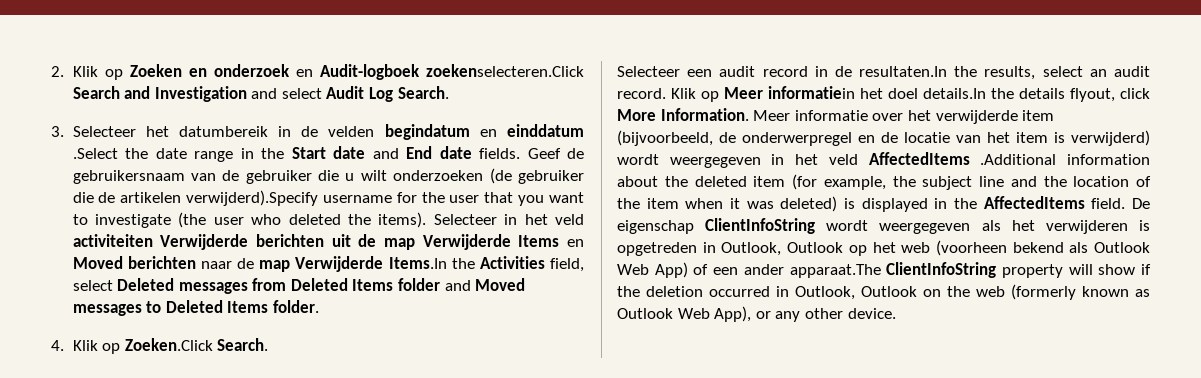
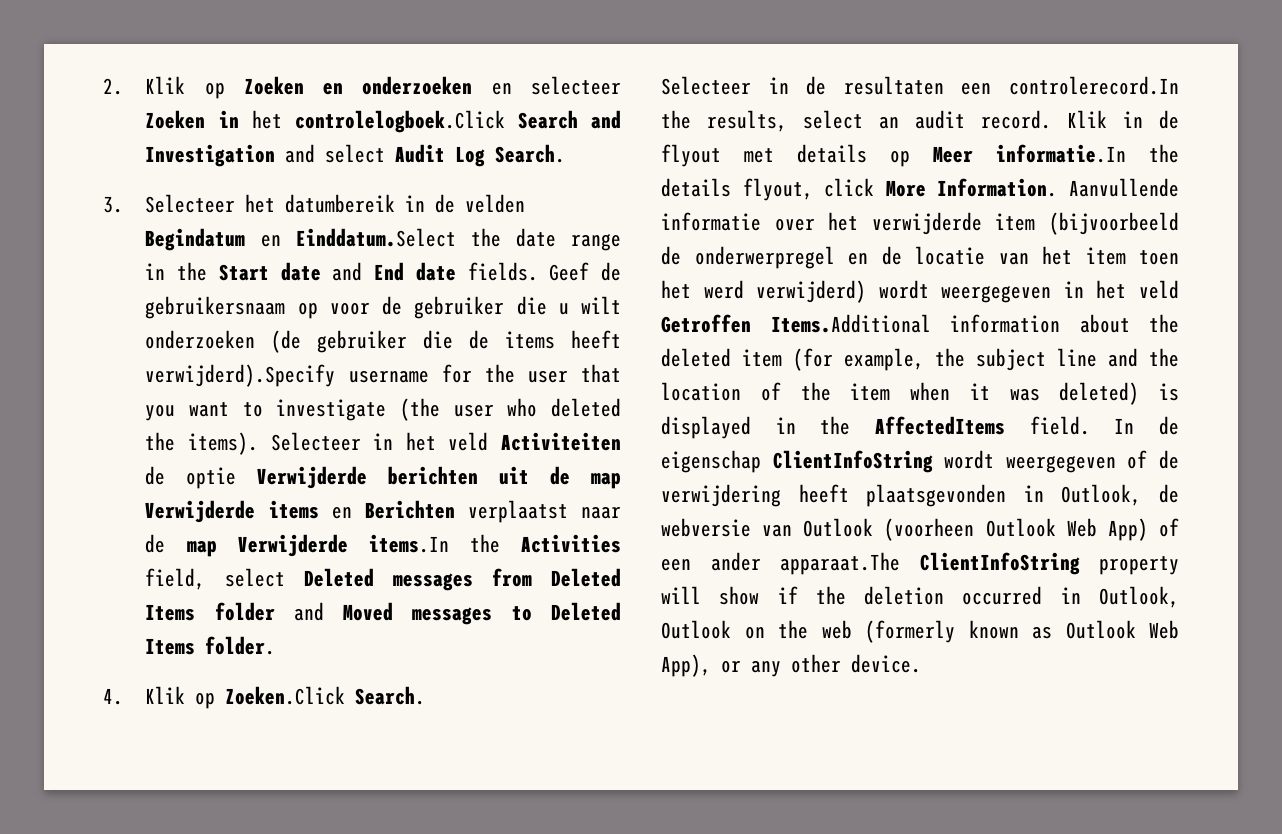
[213,64,584,80] onderzoek en Audit-logboek zoekenselecteren.Click -> [362,76,621,95] [145,110,505,133] onderzoeken en selecteer Zoeken in het controlelogboek.Click
[384,124,584,140] [72,148,118,159] begindatum en einddatum .Select -> [145,228,456,251] Begindatum en Einddatum.Select
[190,173,216,181] van -> [297,302,370,319] op voor
[120,192,182,203] artikelen -> [505,330,622,349] items heeft
[72,234,153,247] activiteiten -> [500,432,621,451] [145,466,237,489] Activiteiten de optie
[518,235,584,247] [72,256,196,269] Items en Moved berichten -> [268,500,568,523] items en Berichten verplaatst
[388,257,447,269] Items.In -> [368,534,449,553] items.In
[687,66,948,77] een audit record in de resultaten.In -> [768,76,1179,95] in de resultaten een controlerecord.In
[701,86,986,102] op Meer informatiein het doel details.In -> [1123,110,1179,129] [661,144,1126,167] in de flyout met details op Meer informatie.In
[753,110,791,121] Meer -> [1069,178,1179,197] Aanvullende
[617,130,713,146] (bijvoorbeeld, -> [1049,212,1179,235] (bijvoorbeeld
[1054,132,1065,143] is -> [1139,250,1179,265] [661,280,744,299] toen het werd
[868,152,1057,165] AffectedItems .Additional -> [661,314,931,333] Getroffen Items.Additional
[1132,198,1150,209] De -> [1114,416,1179,435] In de
[981,220,1150,234] [617,240,1089,256] als het verwijderen is opgetreden in Outlook, Outlook op het web (voorheen bekend als -> [1127,450,1179,469] [661,484,1179,507] [661,518,975,541] of de verwijdering heeft plaatsgevonden in Outlook, de webversie van Outlook (voorheen

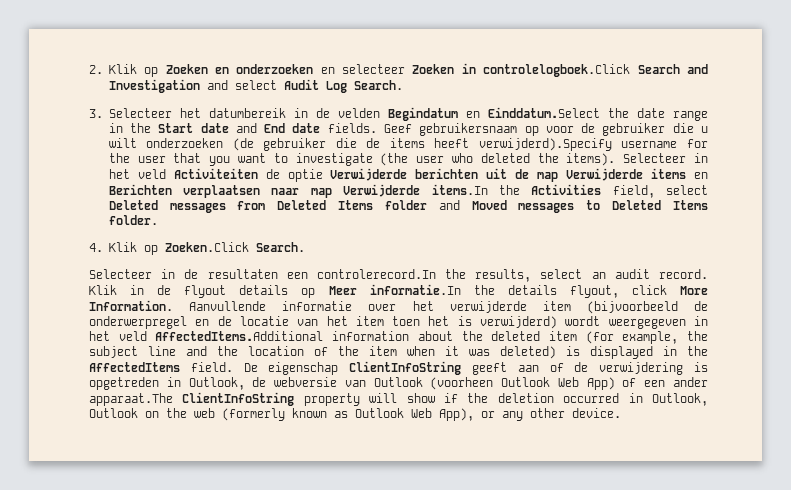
[251,110,282,129] het -> (476, 68) none
[600,262,621,281] de -> (413, 128) none
[467,500,621,523] [145,534,166,553] verplaatst naar de -> [183,185,300,198] verplaatsen naar
[744,148,774,163] met -> (227, 291) none
[703,280,744,299] werd -> [457,316,472,326] is
[661,314,931,333] Getroffen Items.Additional -> [155,331,324,341] AffectedItems.Additional
[1114,416,1179,435] [661,450,1116,473] In de eigenschap ClientInfoString wordt weergegeven -> [243,361,539,375] De eigenschap ClientInfoString geeft aan
[798,484,1007,507] heeft plaatsgevonden -> [694,362,708,372] [89,377,159,390] is opgetreden

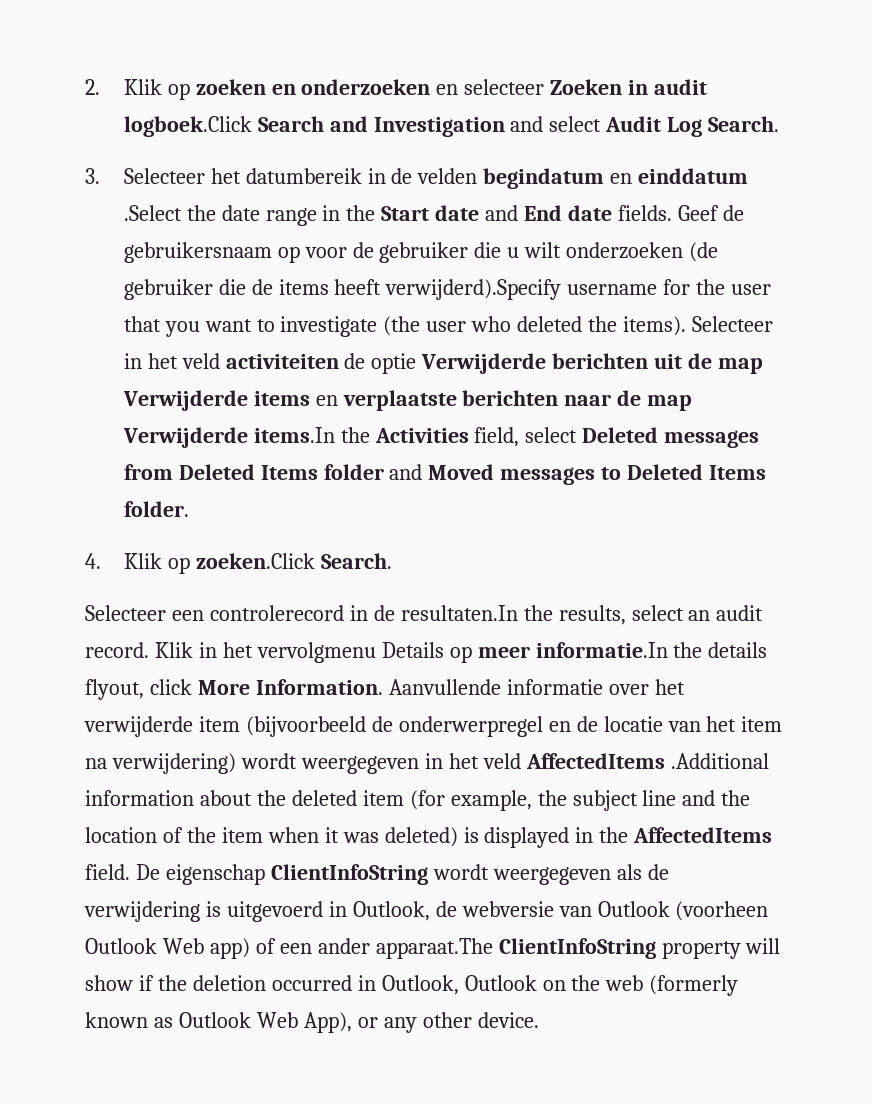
[165,64,208,74] Zoeken -> [195,79,266,95] zoeken
[483,64,631,77] controlelogboek.Click -> [654,79,708,95] [123,116,252,137] audit logboek.Click
[387,107,600,121] Begindatum en Einddatum.Select -> [483,168,749,189] [123,205,182,221] begindatum en einddatum .Select
(413, 128) none -> [722,205,744,221] de
[173,168,258,179] Activiteiten -> [225,354,339,369] activiteiten
[108,184,300,198] Berichten verplaatsen naar -> [342,390,642,411] verplaatste berichten naar de
[164,242,249,252] Zoeken.Click -> [195,553,315,569] zoeken.Click
[161,269,436,279] in de resultaten een controlerecord.In -> [171,605,518,621] een controlerecord in de resultaten.In
[157,285,357,298] de flyout details op Meer -> [222,642,530,663] het vervolgmenu Details op meer
[392,316,558,329] toen het is verwijderd) -> [85,753,236,774] na verwijdering)
[155,331,324,341] AffectedItems.Additional -> [525,753,769,769] AffectedItems .Additional
[472,362,564,375] geeft aan of -> [432,864,642,885] wordt weergegeven als
[89,377,159,390] opgetreden -> [226,901,323,922] uitgevoerd
[586,377,615,390] App) -> [209,938,250,959] app)

